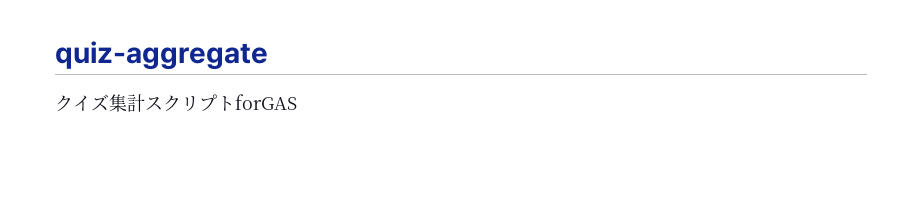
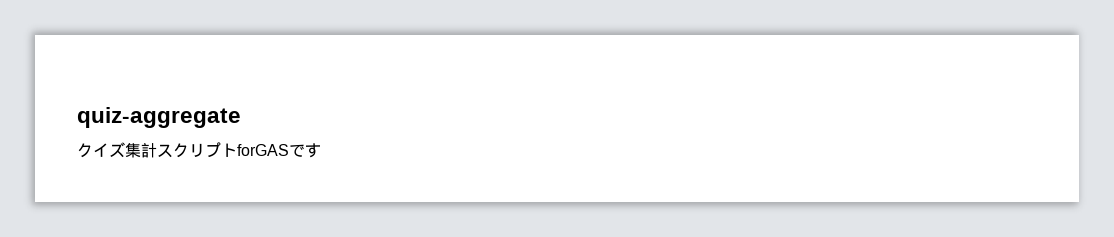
(297, 102) none -> [289,143,321,158] です

